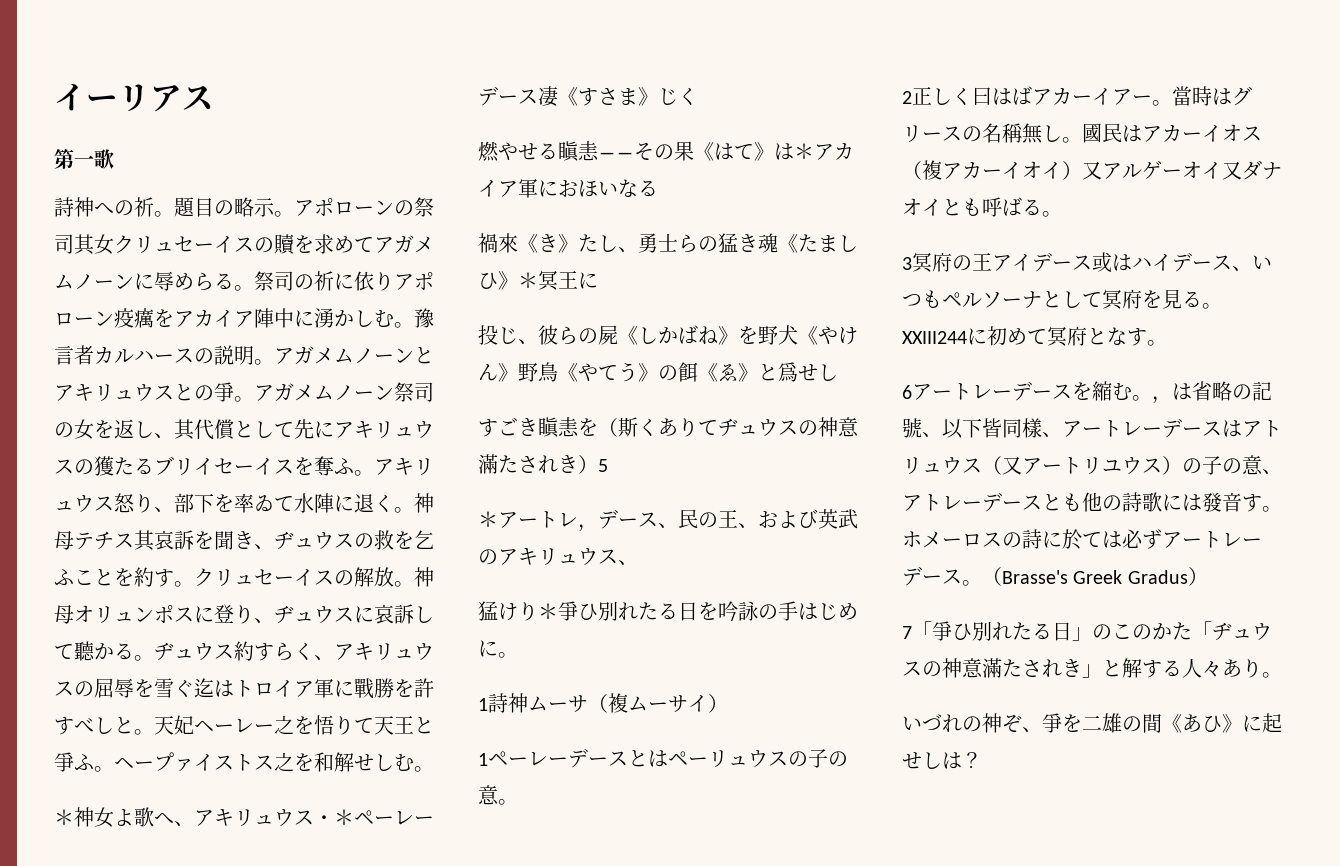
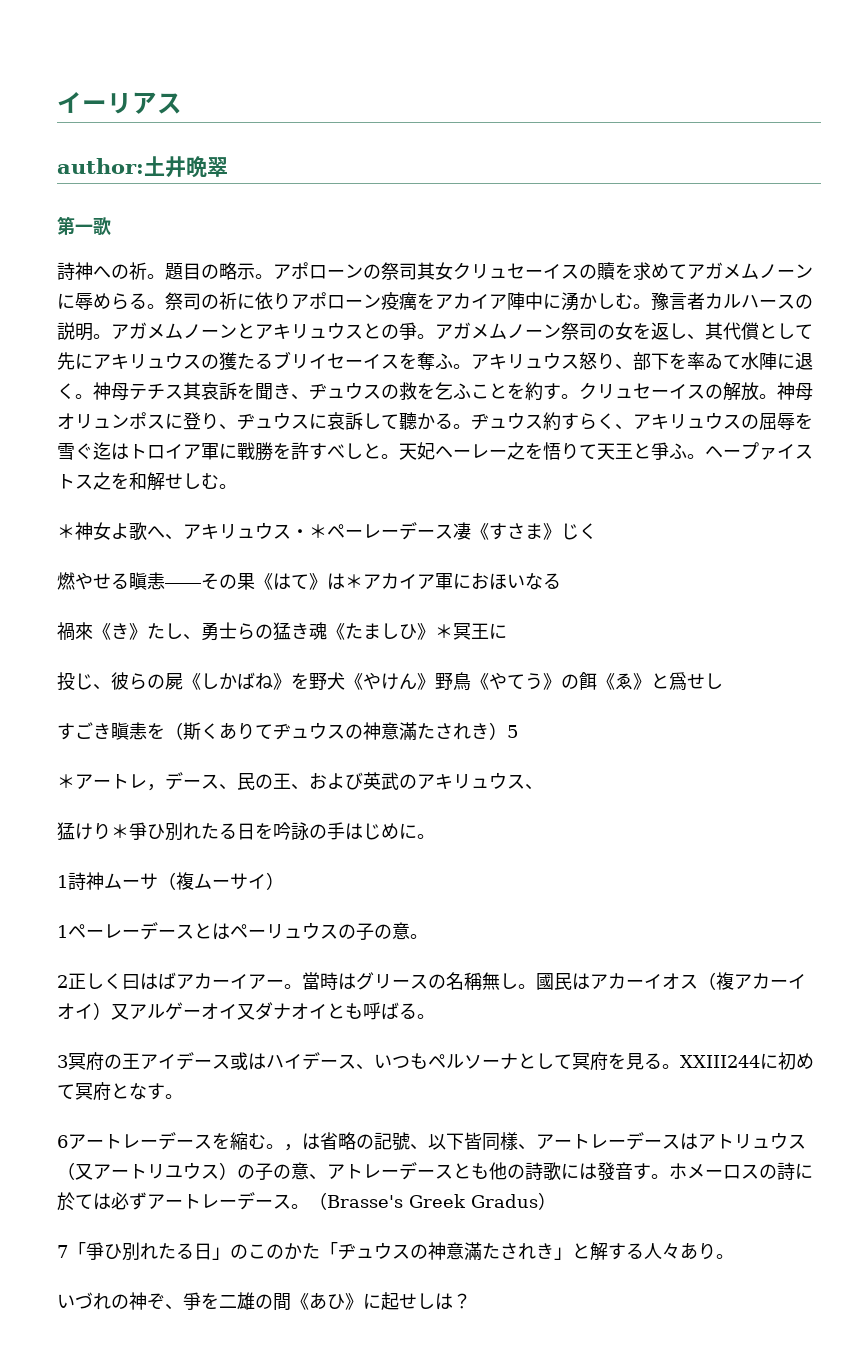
(214, 98) none -> [57,156,228,178] // author:土井晩翠

